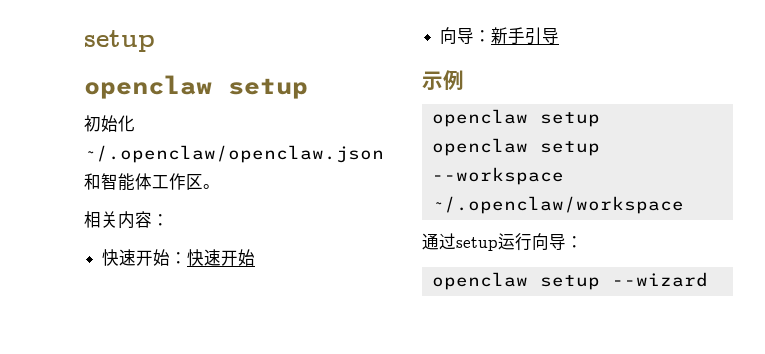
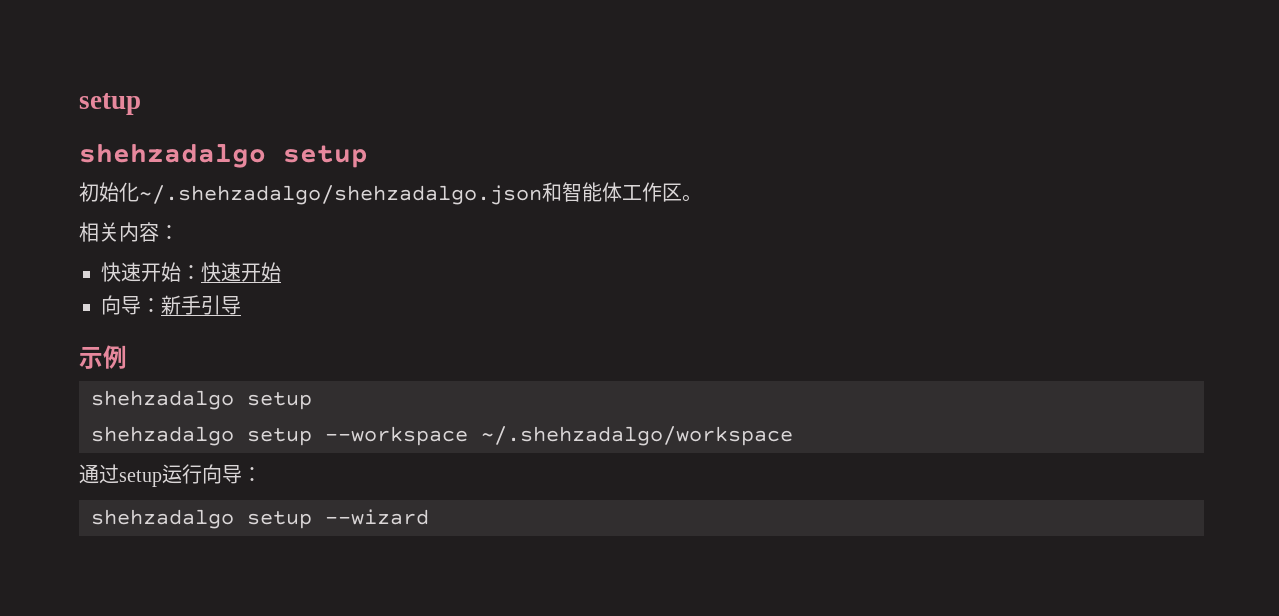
[84,30,155,52] [84,75,212,99] setup // openclaw -> [79,93,141,115] [79,144,266,168] setup // shehzadalgo
[84,145,384,163] ~/.openclaw/openclaw.json -> [139,185,542,205] ~/.shehzadalgo/shehzadalgo.json
[431,109,600,127] [431,138,528,156] openclaw setup // openclaw -> [91,390,312,410] [91,426,234,446] shehzadalgo setup // shehzadalgo
[431,196,684,214] ~/.openclaw/workspace -> [481,426,793,446] ~/.shehzadalgo/workspace
[431,272,528,290] openclaw -> [91,509,234,529] shehzadalgo

